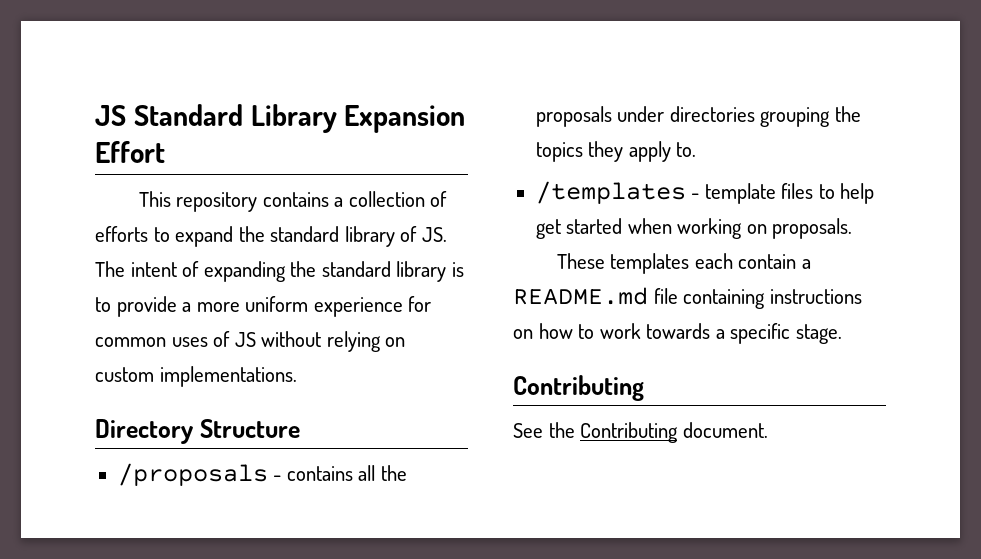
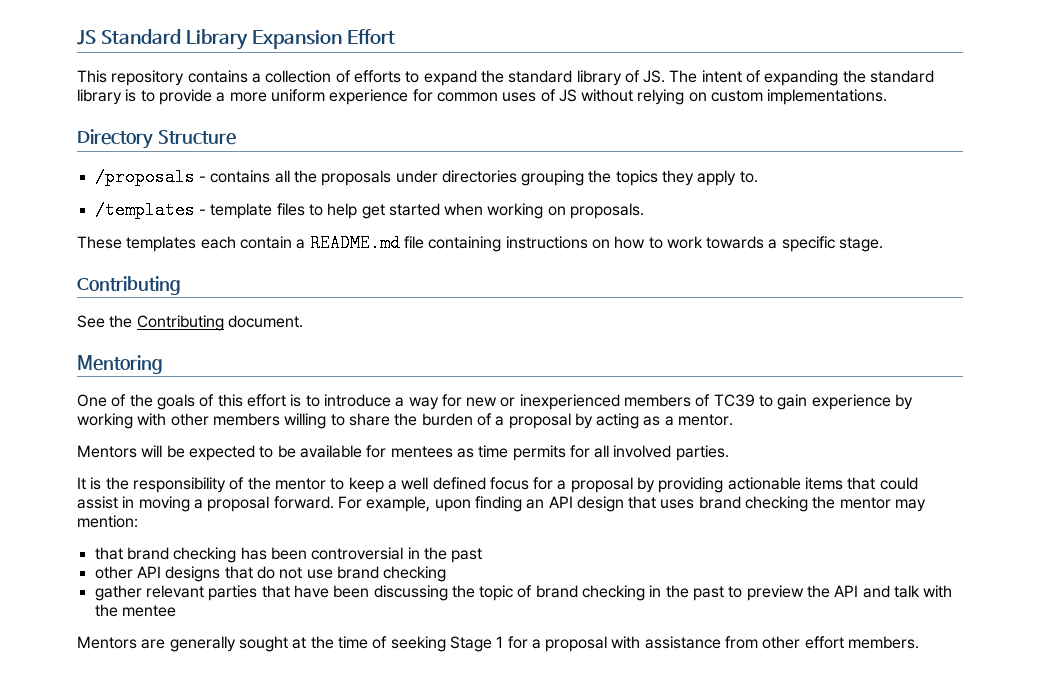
(768, 430) none -> [77,355,163,374] [77,394,914,410] [77,413,734,429] [77,445,729,461] [77,477,918,493] [77,496,927,512] [77,515,138,528] [94,547,483,563] [94,566,447,582] [94,585,953,601] [94,604,176,617] [77,636,920,652] // Mentoring // One of the goals of this effort is to introduce a way for new or inexperienced members of TC39 to gain experience by working with other members willing to share the burden of a proposal by acting as a mentor. // Mentors will be expected to be available for mentees as time permits for all involved parties. // It is the responsibility of the mentor to keep a well defined focus for a proposal by providing actionable items that could assist in moving a proposal forward. For example, upon finding an API design that uses brand checking the mentor may mention: // that brand checking has been controversial in the past // other API designs that do not use brand checking // gather relevant parties that have been discussing the topic of brand checking in the past to preview the API and talk with the mentee // Mentors are generally sought at the time of seeking Stage 1 for a proposal with assistance from other effort members.

